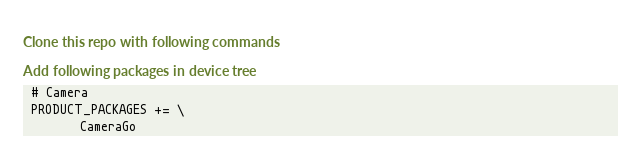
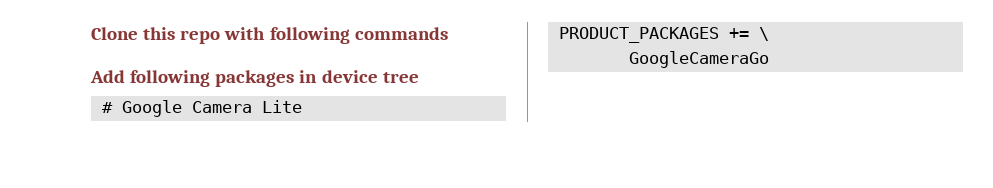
(39, 92) none -> [121,100,182,117] Google
(88, 92) none -> [261,100,302,113] Lite
[79,121,136,131] CameraGo -> [628,51,769,68] GoogleCameraGo

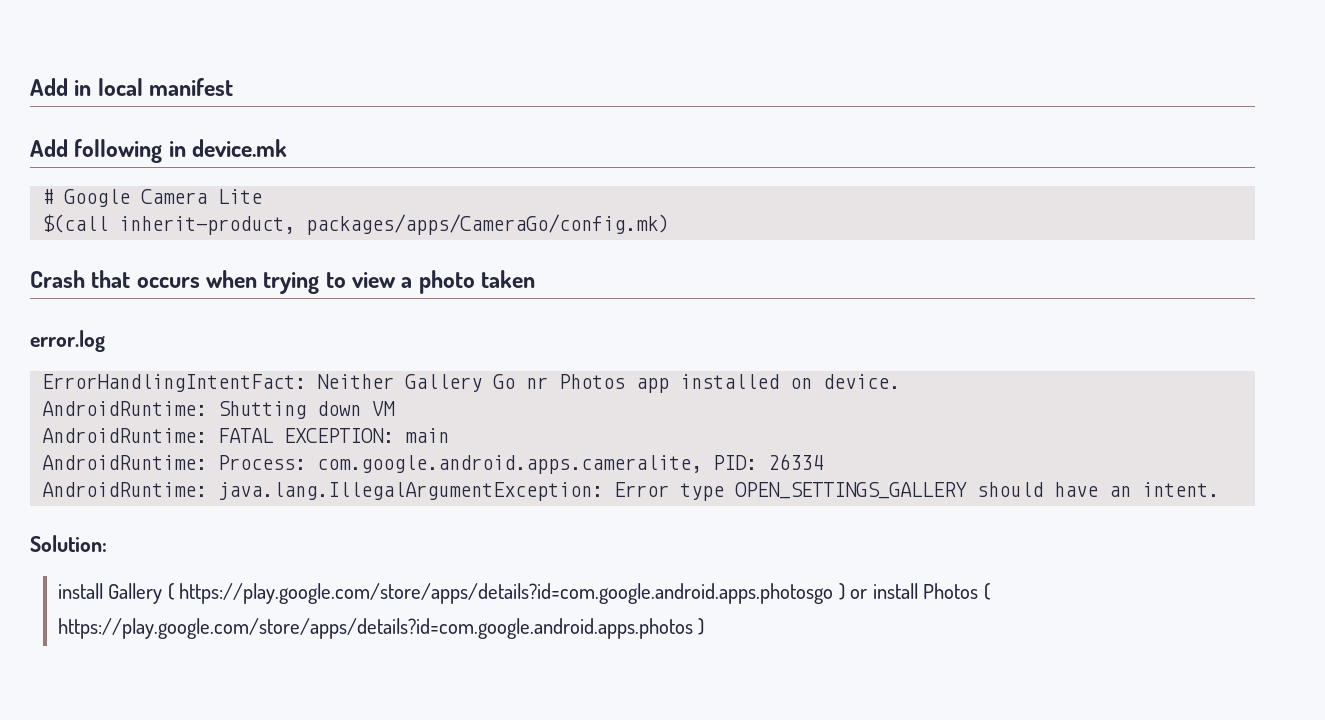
[91,27,448,44] [90,70,419,87] [101,100,302,117] [558,27,769,43] [628,51,769,68] Clone this repo with following commands // Add following packages in device tree // # Google Camera Lite // PRODUCT_PACKAGES += \ // GoogleCameraGo -> [30,78,234,96] [30,139,288,163] [42,189,263,207] [42,214,670,235] [30,270,536,294] [30,330,105,352] [42,374,901,393] [42,401,396,419] [42,428,450,443] [42,454,824,474] [42,482,1220,501] [30,535,107,552] [57,583,991,604] [57,618,705,639] Add in local manifest // Add following in device.mk // # Google Camera Lite // $(call inherit-product, packages/apps/CameraGo/config.mk) // Crash that occurs when trying to view a photo taken // error.log // ErrorHandlingIntentFact: Neither Gallery Go nr Photos app installed on device. // AndroidRuntime: Shutting down VM // AndroidRuntime: FATAL EXCEPTION: main // AndroidRuntime: Process: com.google.android.apps.cameralite, PID: 26334 // AndroidRuntime: java.lang.IllegalArgumentException: Error type OPEN_SETTINGS_GALLERY should have an intent. // Solution: // install Gallery ( https://play.google.com/store/apps/details?id=com.google.android.apps.photosgo ) or install Photos ( https://play.google.com/store/apps/details?id=com.google.android.apps.photos )

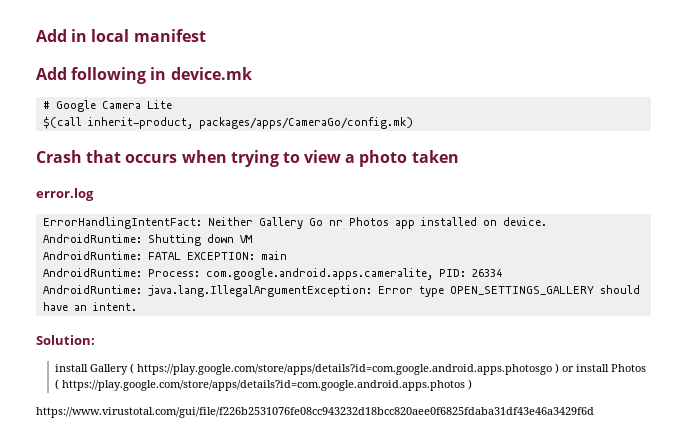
(705, 626) none -> [36,407,594,418] // https://www.virustotal.com/gui/file/f226b2531076fe08cc943232d18bcc820aee0f6825fdaba31df43e46a3429f6d

